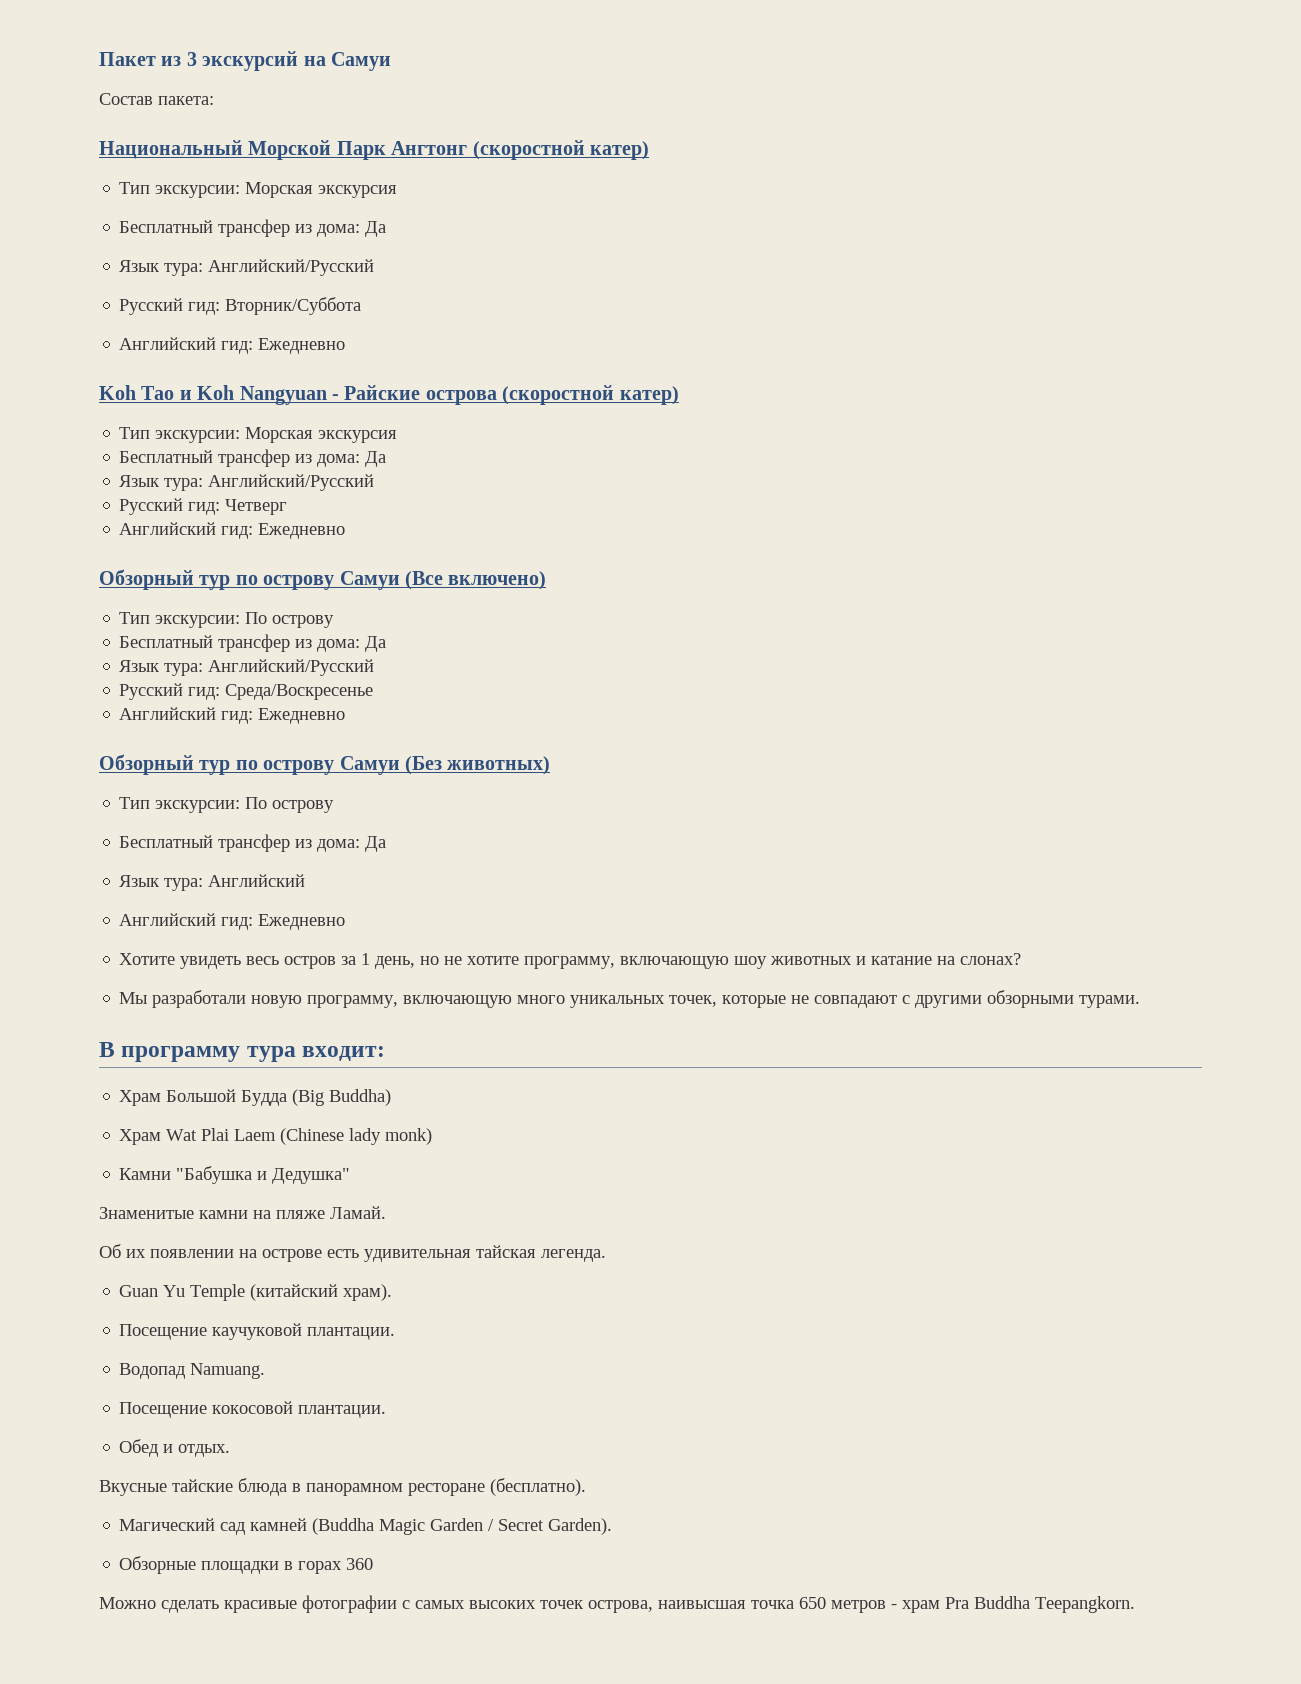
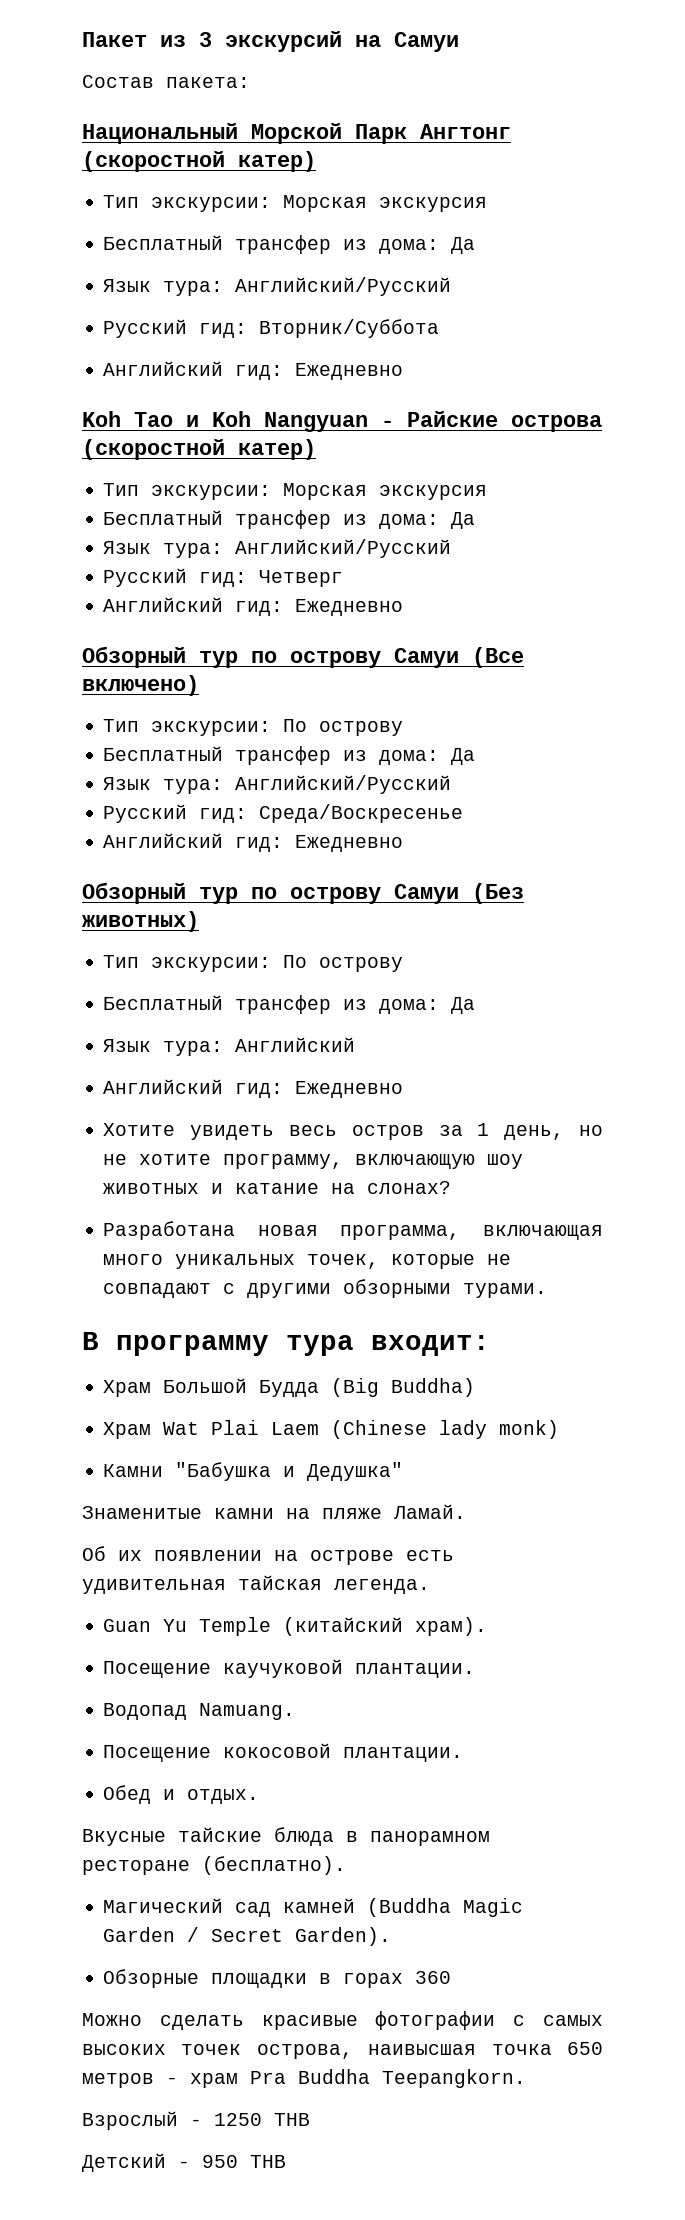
[119,990,513,1008] Мы разработали новую программу, включающую -> [103,1221,603,1240] Разработана новая программа, включающая
(1135, 1604) none -> [82,2111,310,2130] [82,2153,286,2172] // Взрослый - 1250 THB // Детский - 950 THB

